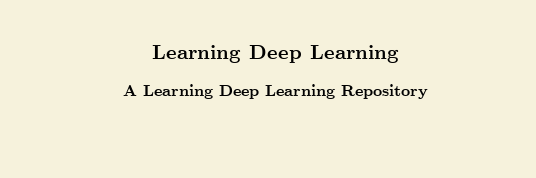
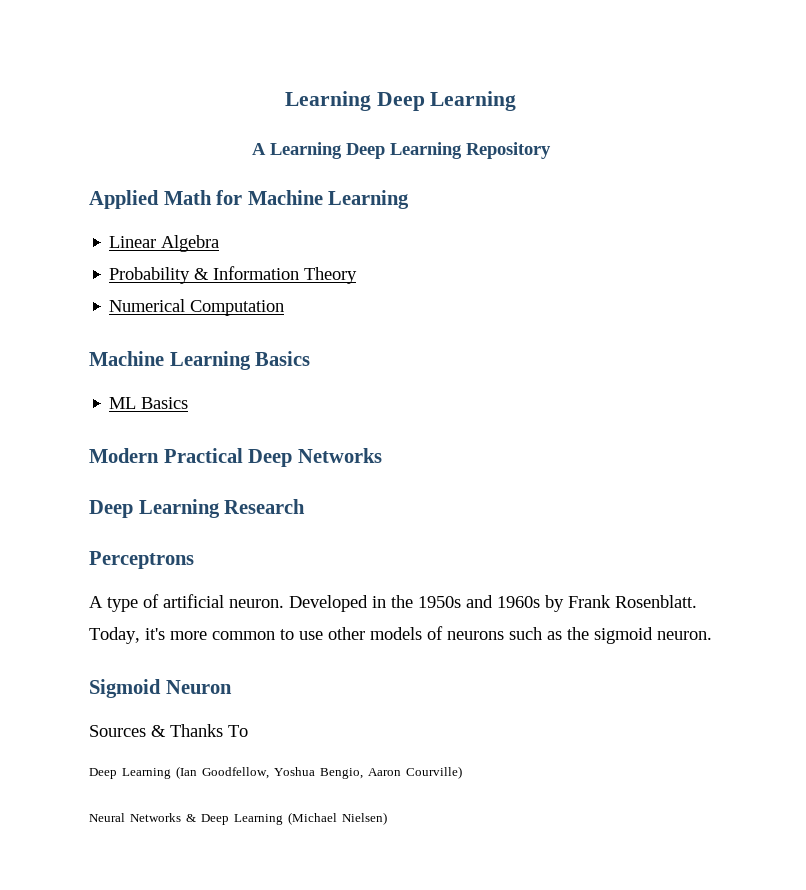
(428, 91) none -> [89,190,410,209] [109,235,220,252] [109,266,358,284] [109,299,285,316] [89,351,311,370] [109,397,189,409] [89,448,382,467] [89,499,306,518] [89,551,194,569] [89,594,697,612] [89,626,712,644] [89,679,232,698] [89,724,248,737] [89,766,462,779] [89,812,387,825] // Applied Math for Machine Learning // Linear Algebra // Probability & Information Theory // Numerical Computation // Machine Learning Basics // ML Basics // Modern Practical Deep Networks // Deep Learning Research // Perceptrons // A type of artificial neuron. Developed in the 1950s and 1960s by Frank Rosenblatt. Today, it's more common to use other models of neurons such as the sigmoid neuron. // Sigmoid Neuron // Sources & Thanks To // Deep Learning (Ian Goodfellow, Yoshua Bengio, Aaron Courville) // Neural Networks & Deep Learning (Michael Nielsen)

